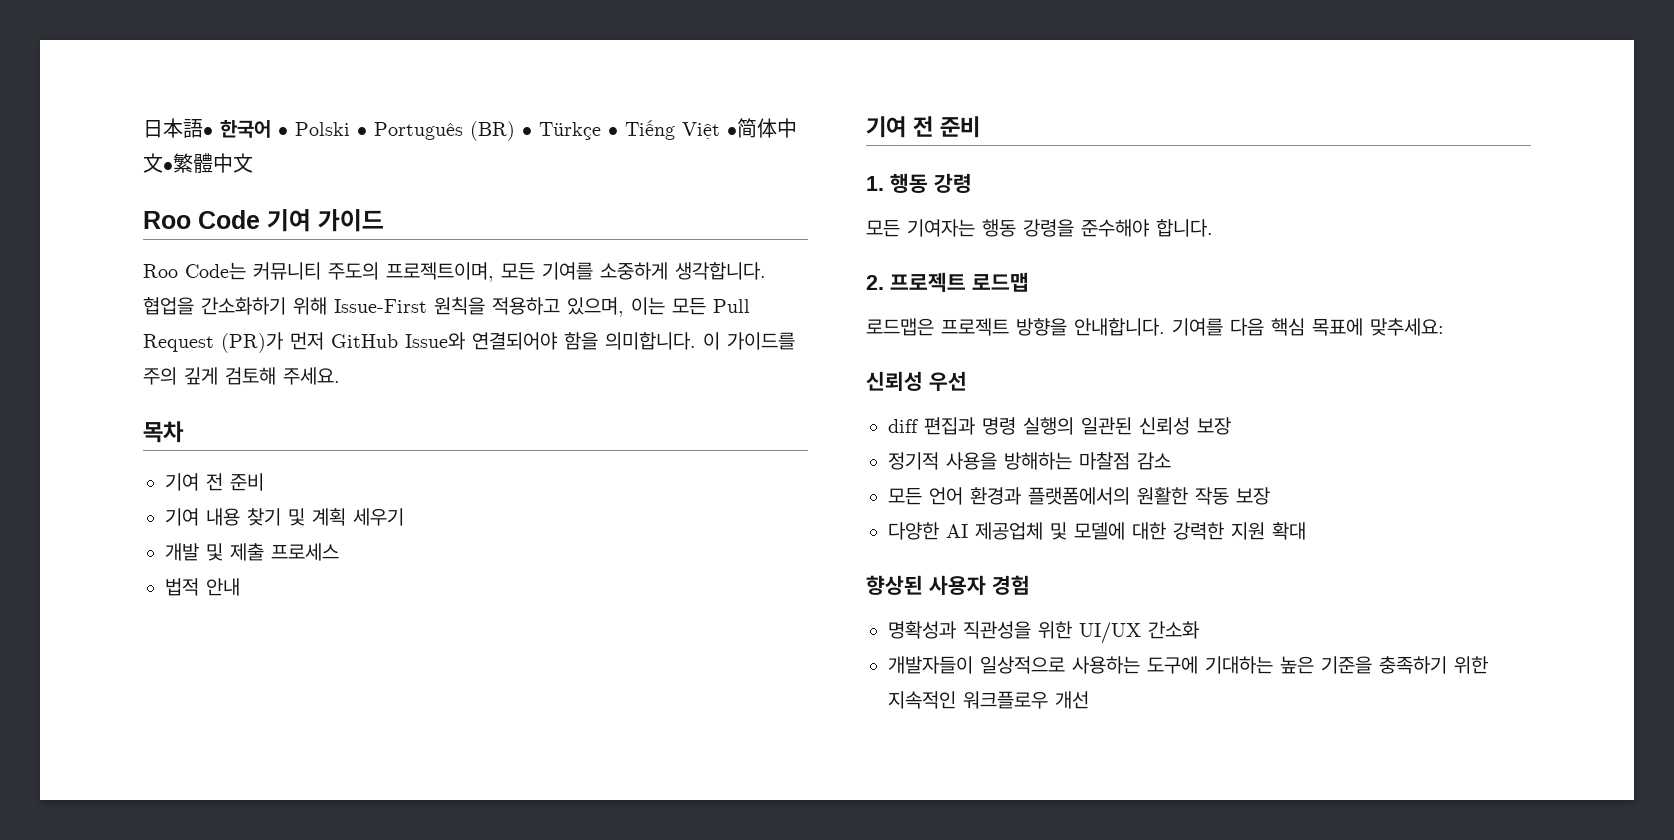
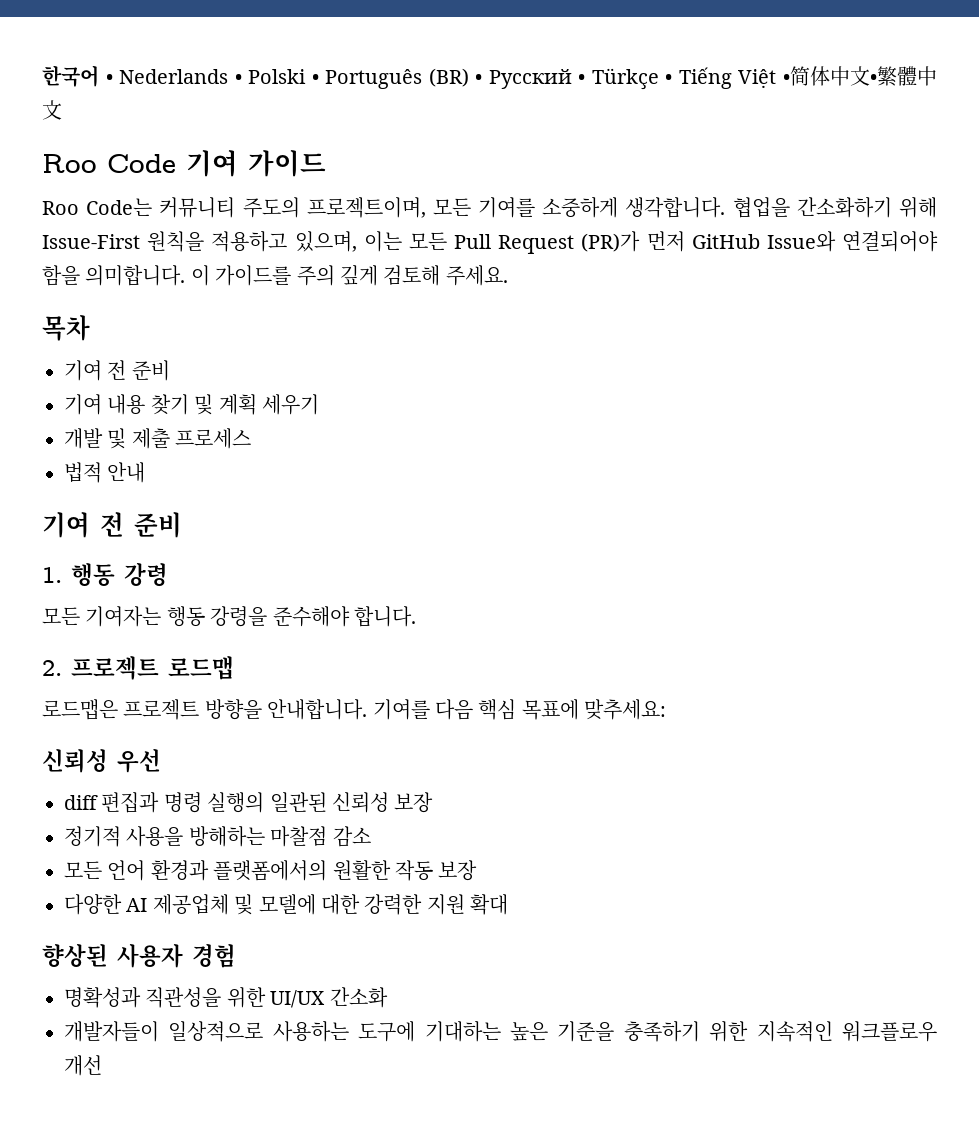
[143,118,271,138] 日本語• 한국어 -> [42,65,229,87] 한국어 • Nederlands
(532, 131) none -> [488,69,586,89] Русский •

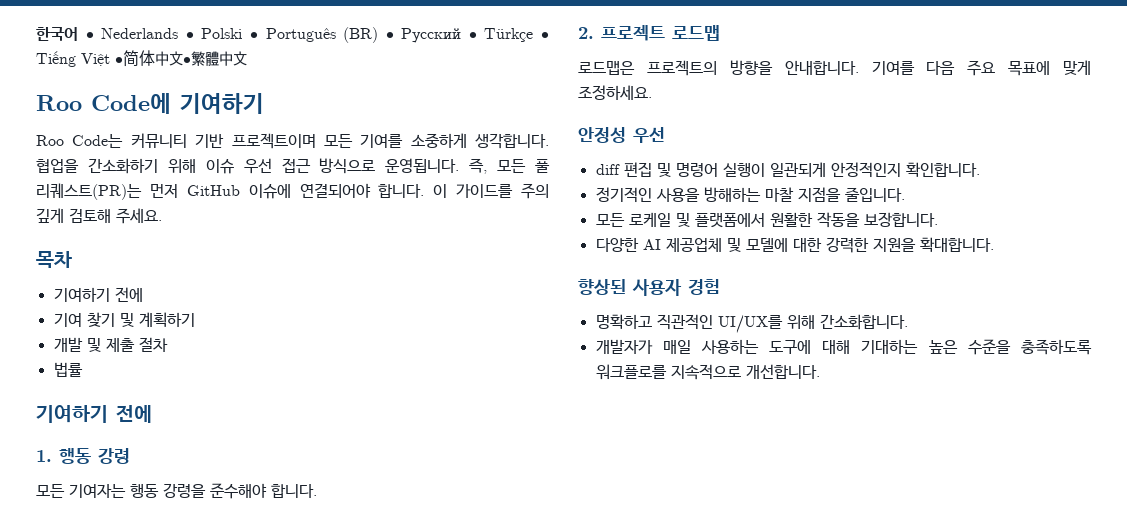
[107,150,326,177] Code 기여 가이드 -> [91,93,264,114] Code에 기여하기
[242,197,426,218] 주도의 프로젝트이며, -> [195,133,316,149] 기반 프로젝트이며
[42,231,938,254] [42,265,186,286] Issue-First 원칙을 적용하고 있으며, 이는 모든 Pull Request (PR)가 먼저 GitHub Issue와 연결되어야 함을 의미합니다. -> [205,158,550,174] [36,183,425,200] 이슈 우선 접근 방식으로 운영됩니다. 즉, 모든 풀 리퀘스트(PR)는 먼저 GitHub 이슈에 연결되어야 합니다.
[64,360,170,381] [64,394,146,415] 기여 전 준비 // 기여 내용 -> [53,287,143,302] [53,313,82,327] 기여하기 전에 // 기여
[218,394,319,415] 계획 세우기 -> [138,312,195,327] 계획하기
[175,428,252,449] [64,462,146,483] [42,512,182,538] 프로세스 // 법적 안내 // 기여 전 준비 -> [138,337,168,352] [53,362,83,377] [36,405,152,423] 절차 // 법률 // 기여하기 전에
[123,699,200,720] 프로젝트 -> [646,60,717,76] 프로젝트의
[478,699,667,720] [42,749,161,773] [64,792,434,813] [64,826,371,847] [64,860,478,881] 핵심 목표에 맞추세요: // 신뢰성 우선 // diff 편집과 명령 실행의 일관된 신뢰성 보장 // 정기적 사용을 방해하는 마찰점 감소 // 모든 언어 환경과 플랫폼에서의 원활한 작동 보장 -> [967,60,1091,76] [578,85,652,100] [578,127,665,143] [595,162,980,178] [595,187,905,203] [595,212,938,228] 주요 목표에 맞게 조정하세요. // 안정성 우선 // diff 편집 및 명령어 실행이 일관되게 안정적인지 확인합니다. // 정기적인 사용을 방해하는 마찰 지점을 줄입니다. // 모든 로케일 및 플랫폼에서 원활한 작동을 보장합니다.
[426,894,509,915] 지원 확대 -> [872,237,994,252] 지원을 확대합니다.
[64,987,388,1008] [64,1021,264,1042] 명확성과 직관성을 위한 UI/UX 간소화 // 개발자들이 일상적으로 -> [595,314,908,333] [595,339,691,354] 명확하고 직관적인 UI/UX를 위해 간소화합니다. // 개발자가 매일
(416, 1031) none -> [822,340,851,354] 대해
[557,1021,937,1042] [64,1055,102,1076] 기준을 충족하기 위한 지속적인 워크플로우 개선 -> [967,339,1092,355] [595,364,820,380] 수준을 충족하도록 워크플로를 지속적으로 개선합니다.

